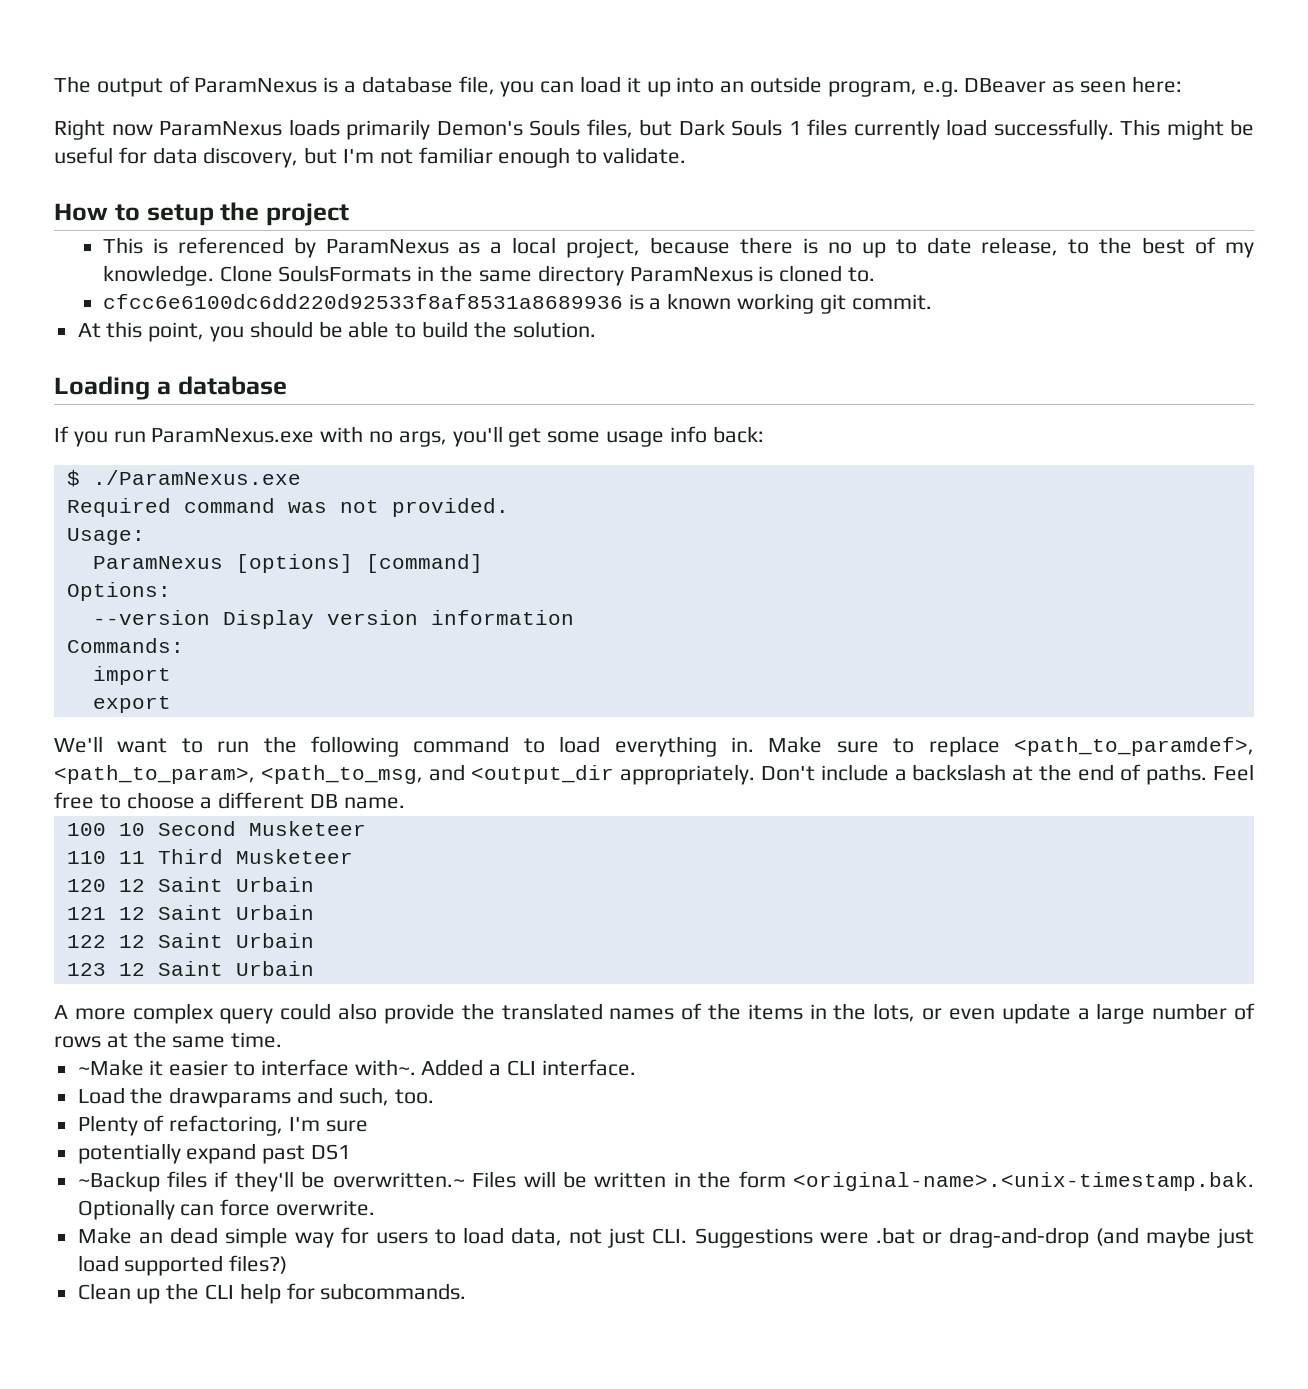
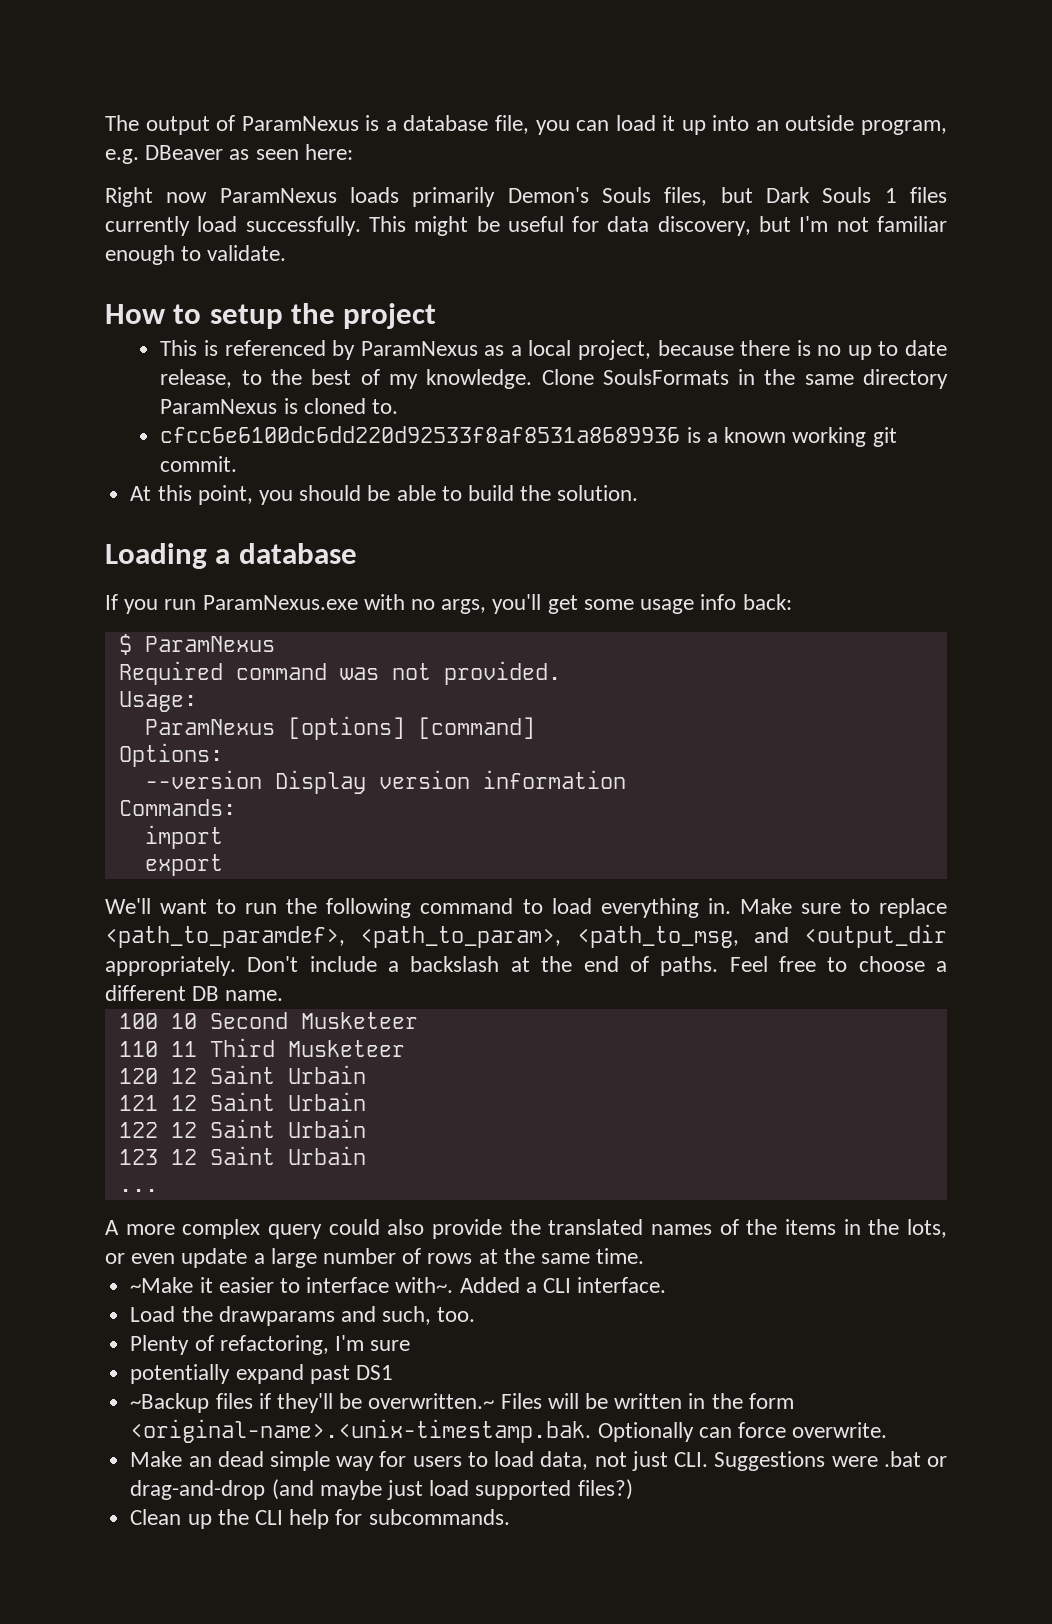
[92,470,301,485] ./ParamNexus.exe -> [144,636,275,652] ParamNexus
(314, 968) none -> [118,1189,158,1192] // ...

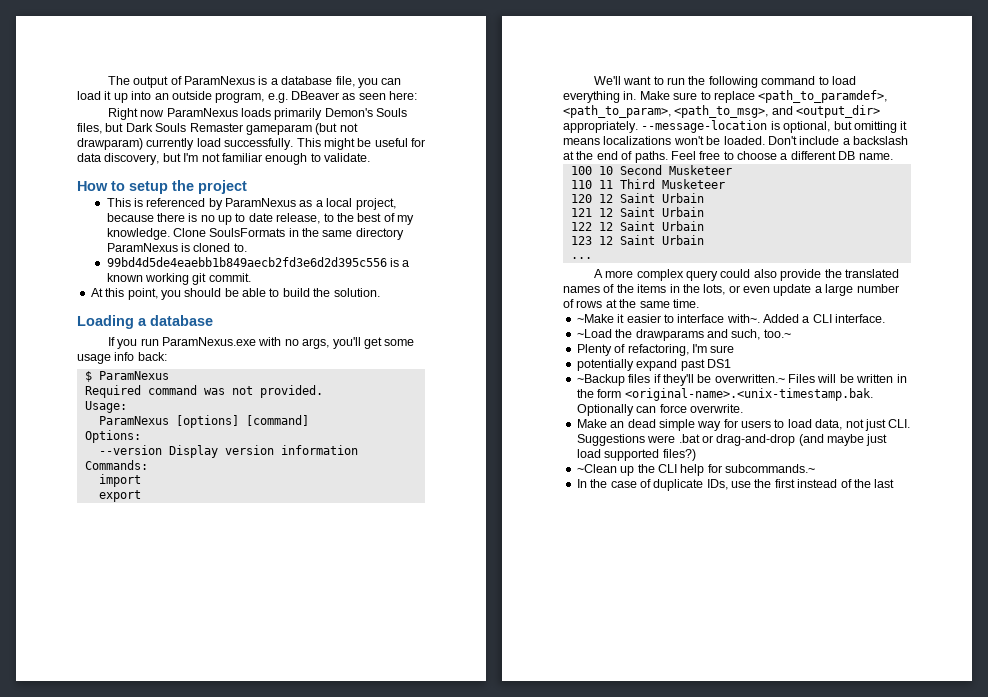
[884,187,948,203] 1 files -> [189,123,358,135] [77,138,143,150] Remaster gameparam (but not drawparam)
[160,426,681,443] cfcc6e6100dc6dd220d92533f8af8531a8689936 -> [106,257,387,267] 99bd4d5de4eaebb1b849aecb2fd3e6d2d395c556
[576,924,947,948] [105,956,236,976] <path_to_msg, and <output_dir appropriately. -> [674,105,881,118] [563,120,908,133] [563,136,765,145] <path_to_msg>, and <output_dir> appropriately. --message-location is optional, but omitting it means localizations won't be loaded.
[130,1306,176,1322] Load -> [576,329,612,338] ~Load
[437,1307,476,1322] too. -> [763,329,791,338] too.~
[130,1509,182,1525] Clean -> [576,464,617,473] ~Clean
[368,1509,510,1525] subcommands. -> [725,464,815,473] [576,479,895,491] subcommands.~ // In the case of duplicate IDs, use the first instead of the last

